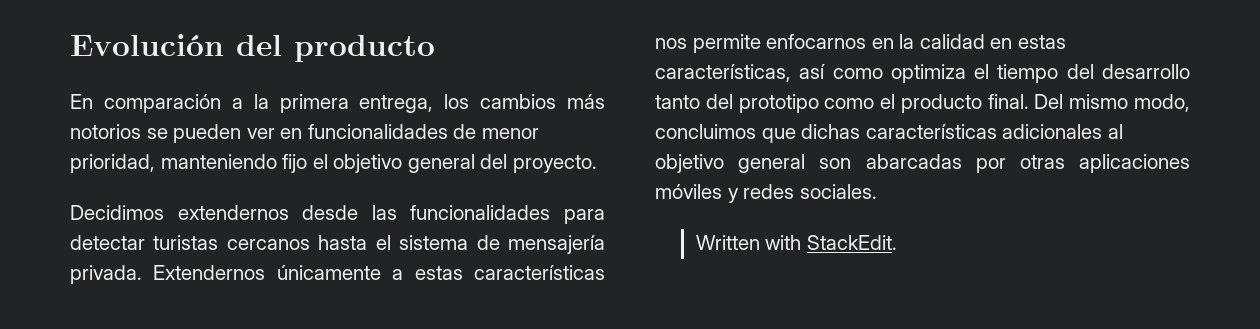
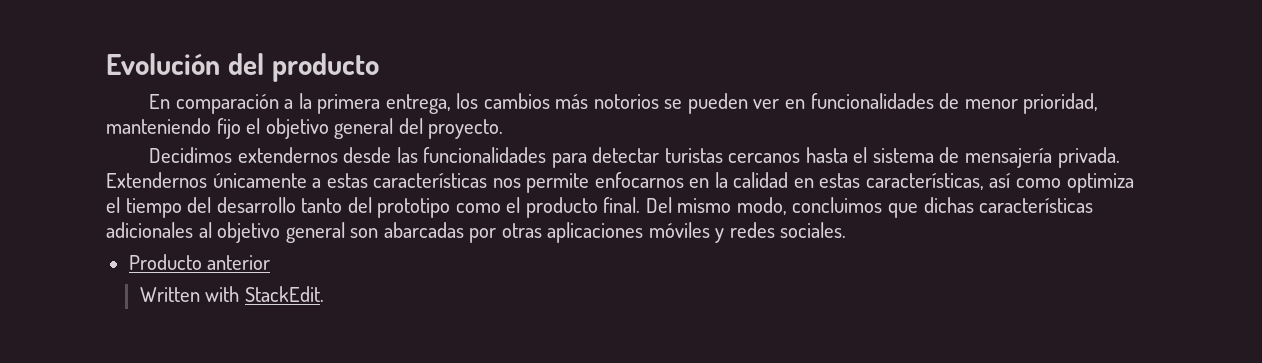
(877, 191) none -> [128,254,271,270] // Producto anterior

